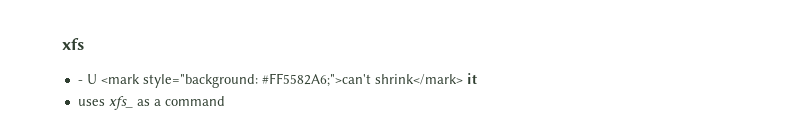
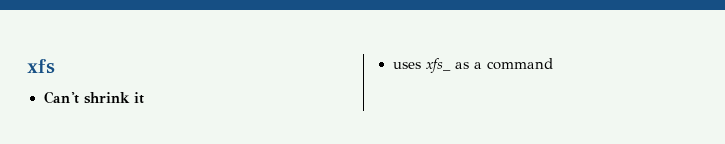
[77,73,463,88] - U <mark style="background: #FF5582A6;">can't shrink</mark> -> [43,91,130,104] Can't shrink

